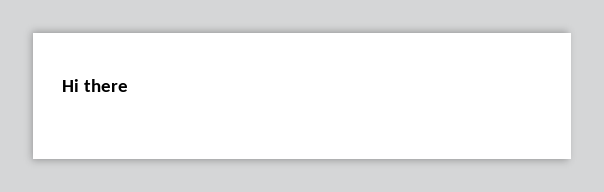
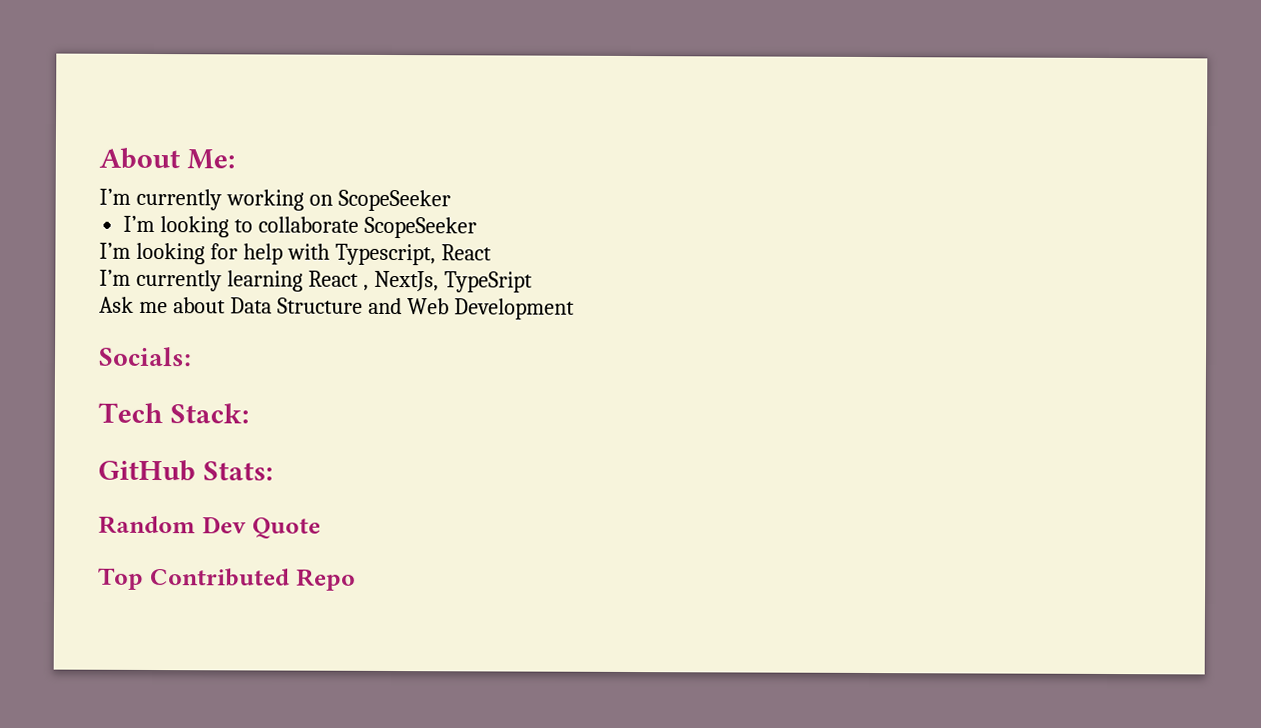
[62,79,128,92] Hi there -> [99,147,235,170] [99,188,451,212] [123,215,477,239] [99,242,492,266] [99,269,533,293] [99,296,575,320] [98,346,192,367] [98,402,249,424] [98,459,273,482] [98,515,321,539] [98,567,356,591] About Me: // I’m currently working on ScopeSeeker // I’m looking to collaborate ScopeSeeker // I’m looking for help with Typescript, React // I’m currently learning React , NextJs, TypeSript // Ask me about Data Structure and Web Development // Socials: // Tech Stack: // GitHub Stats: // Random Dev Quote // Top Contributed Repo

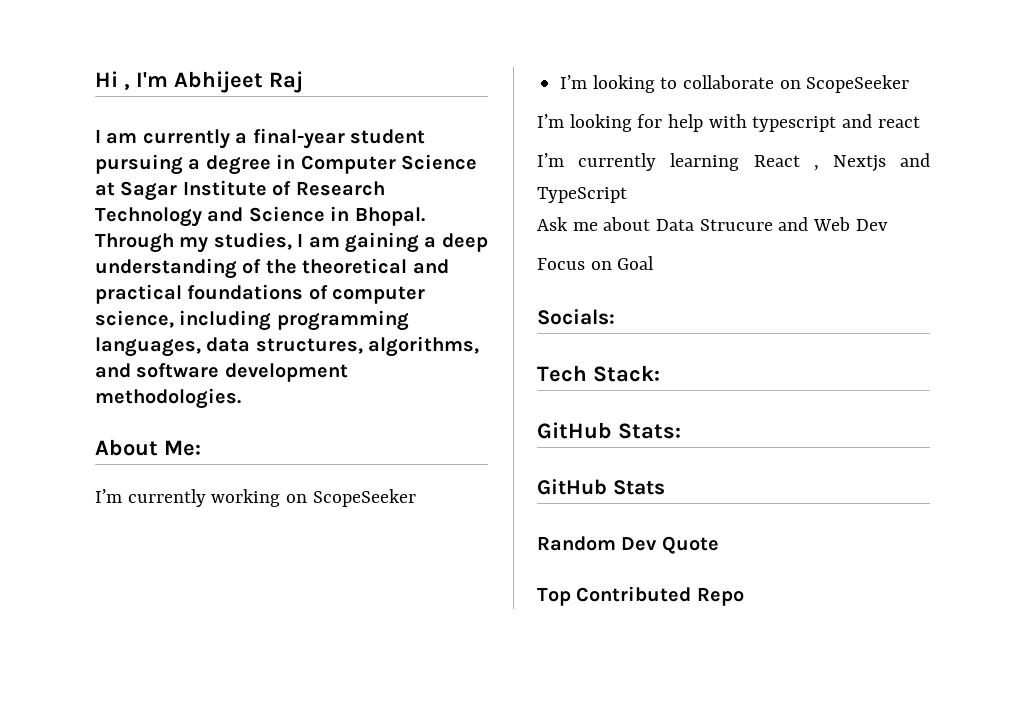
(99, 158) none -> [95,71,303,93] [95,128,425,149] [95,154,477,175] [95,180,385,201] [95,206,425,227] [95,232,488,253] [95,258,449,279] [95,284,426,304] [95,310,409,331] [95,336,480,357] [95,363,348,382] [95,388,241,409] Hi , I'm Abhijeet Raj // I am currently a final-year student pursuing a degree in Computer Science at Sagar Institute of Research Technology and Science in Bhopal. Through my studies, I am gaining a deep understanding of the theoretical and practical foundations of computer science, including programming languages, data structures, algorithms, and software development methodologies. //
(360, 224) none -> [779,80,801,89] on
[334,243,492,266] Typescript, React -> [752,114,920,132] typescript and react
[373,270,533,293] NextJs, TypeSript -> [832,153,930,172] [537,187,627,203] Nextjs and TypeScript
[276,297,363,314] Structure -> [699,219,773,231] Strucure
[453,298,575,320] Development -> [855,219,888,231] [537,256,655,270] Dev // Focus on Goal
(273, 471) none -> [537,479,665,495] // GitHub Stats

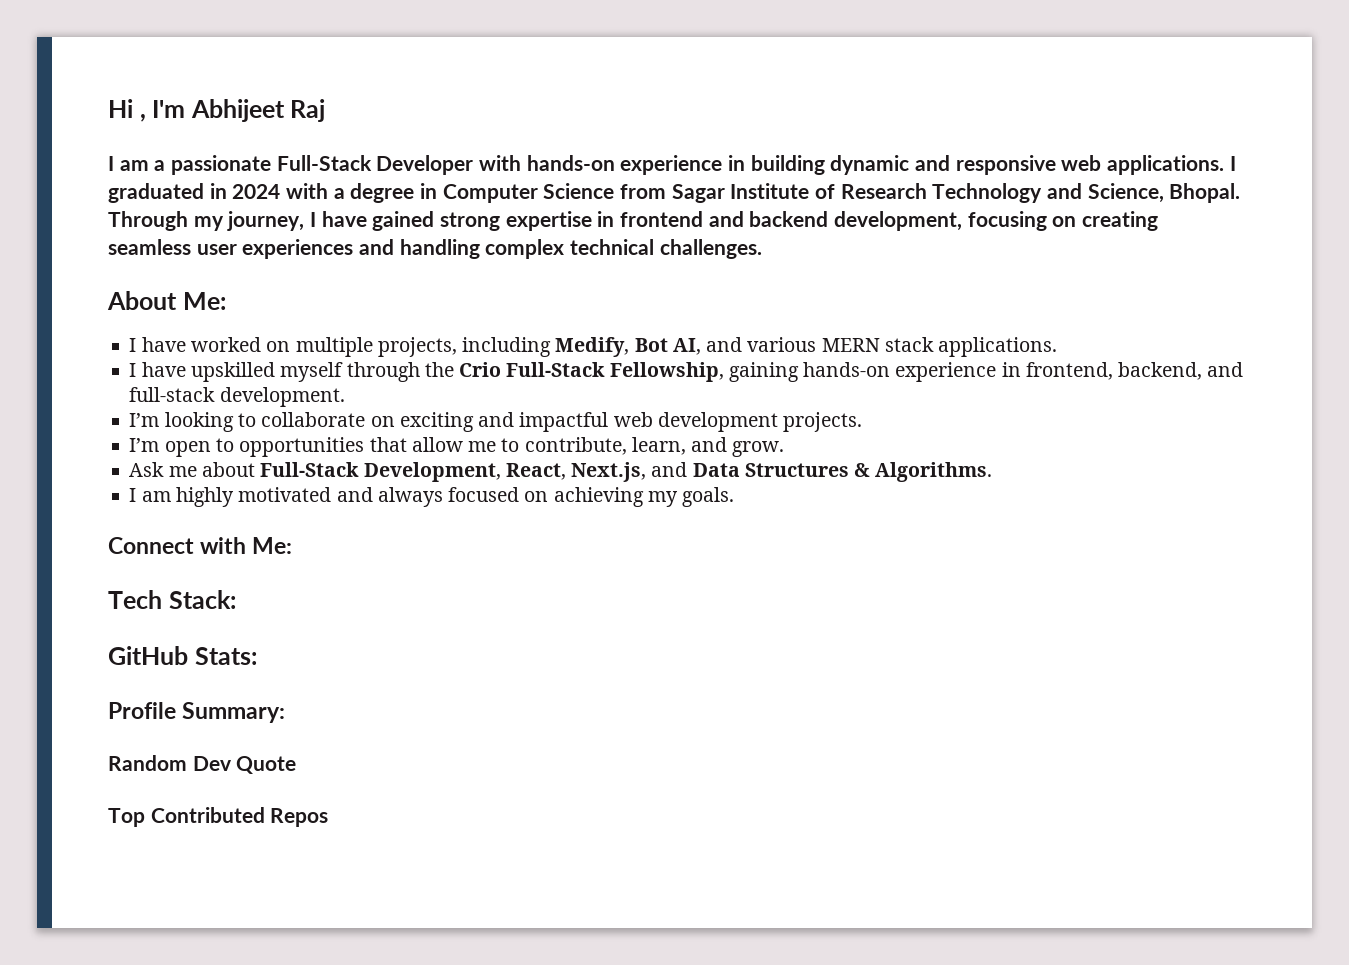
[142,128,425,149] [95,154,183,175] currently a final-year student pursuing -> [154,155,1236,175] [108,183,329,203] a passionate Full-Stack Developer with hands-on experience in building dynamic and responsive web applications. I graduated in 2024 with
[95,182,115,196] at -> [620,184,667,199] from
[248,206,350,222] Science in -> [1087,183,1164,203] Science,
[213,232,488,253] [95,258,449,279] [95,284,426,304] [95,310,409,331] [95,336,480,357] [95,363,348,382] [95,388,241,409] [95,439,201,456] [95,489,416,507] studies, I am gaining a deep understanding of the theoretical and practical foundations of computer science, including programming languages, data structures, algorithms, and software development methodologies. // About Me: // I’m currently working on ScopeSeeker -> [227,211,1159,231] [108,239,762,259] [107,291,226,310] [129,337,1058,357] [129,362,1244,382] [129,387,345,407] journey, I have gained strong expertise in frontend and backend development, focusing on creating seamless user experiences and handling complex technical challenges. // About Me: // I have worked on multiple projects, including Medify, Bot AI, and various MERN stack applications. // I have upskilled myself through the Crio Full-Stack Fellowship, gaining hands-on experience in frontend, backend, and full-stack development.
[806,75,910,93] [537,114,920,132] [537,153,930,172] [537,187,627,203] [537,217,888,231] [537,256,655,270] [537,309,615,325] ScopeSeeker // I’m looking for help with typescript and react // I’m currently learning React , Nextjs and TypeScript // Ask me about Data Strucure and Web Dev // Focus on Goal // Socials: -> [399,412,863,432] [129,437,785,457] [129,462,993,482] [129,487,735,507] [108,537,293,554] exciting and impactful web development projects. // I’m open to opportunities that allow me to contribute, learn, and grow. // Ask me about Full-Stack Development, React, Next.js, and Data Structures & Algorithms. // I am highly motivated and always focused on achieving my goals. // Connect with Me:
[537,479,665,495] GitHub Stats -> [108,702,286,723] Profile Summary:
[696,588,744,606] Repo -> [270,808,329,827] Repos

